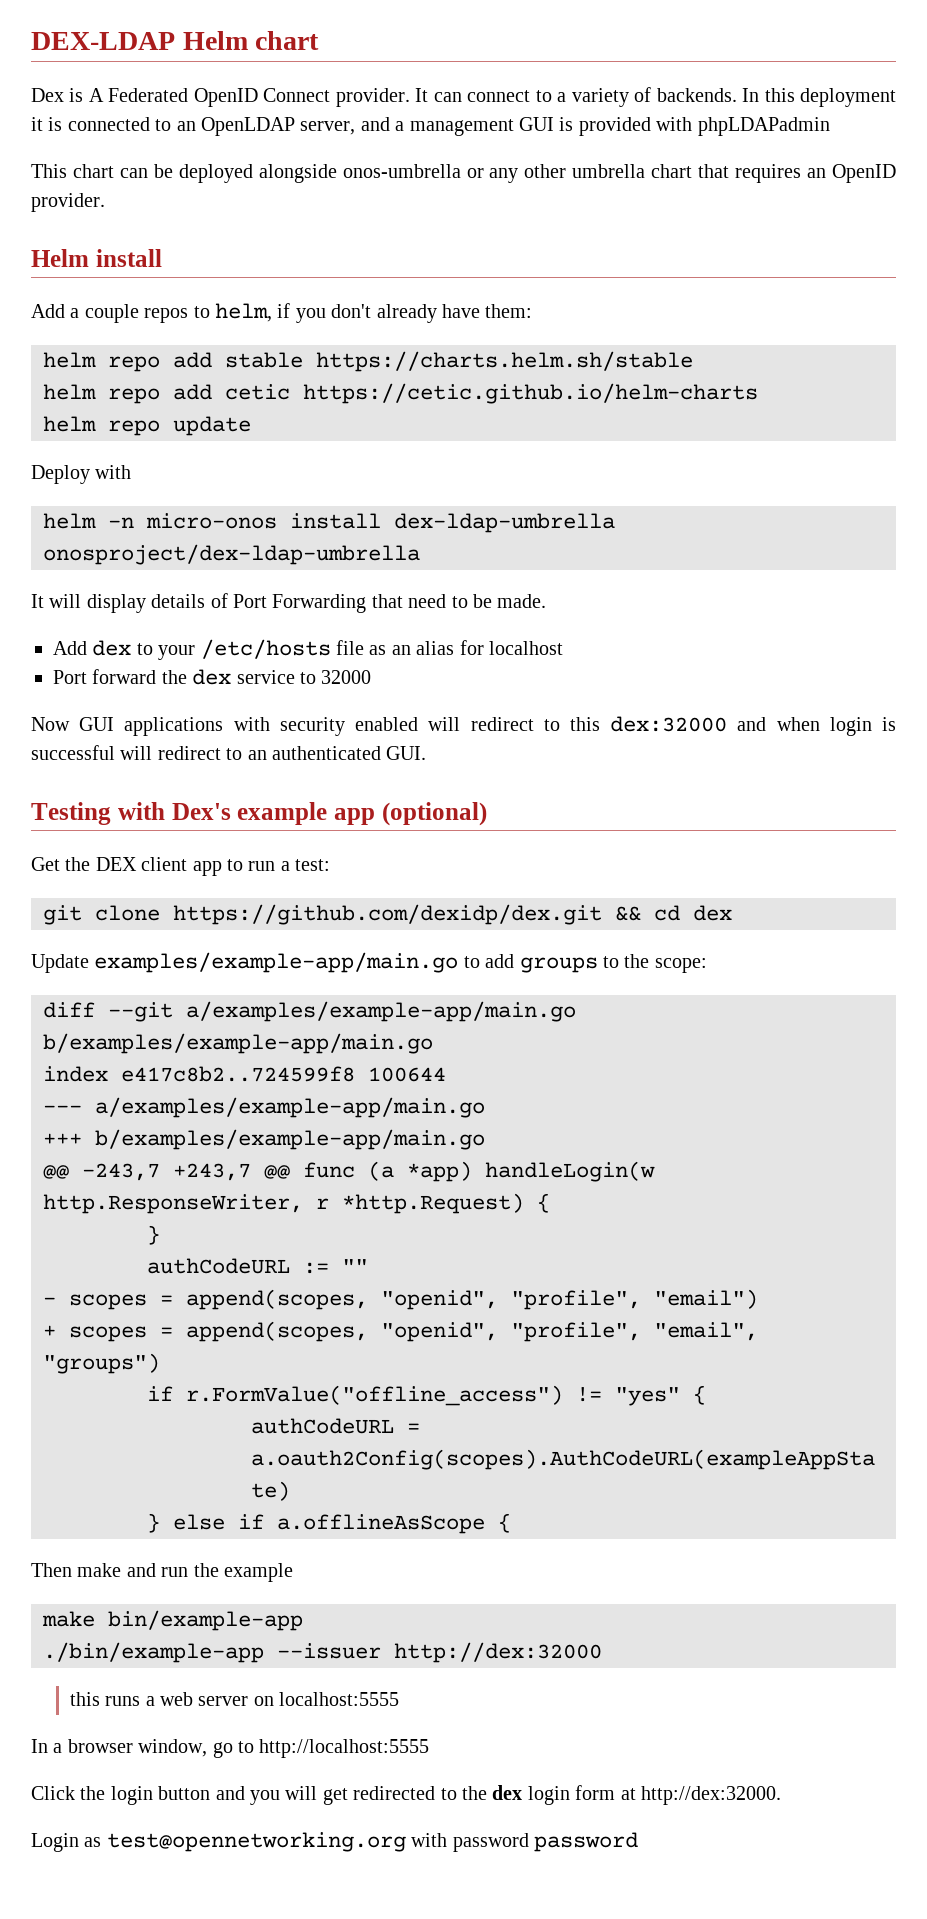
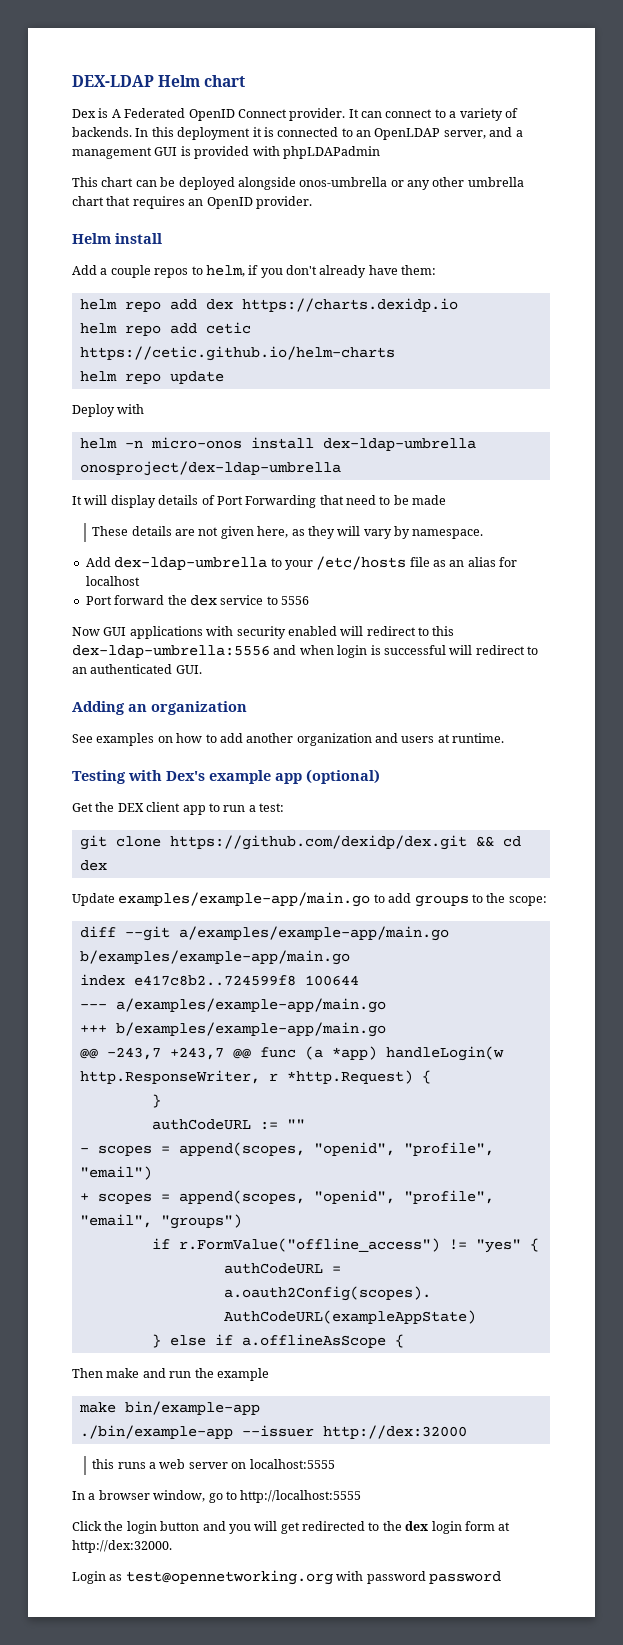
[225,351,693,372] stable https://charts.helm.sh/stable -> [205,298,458,312] dex https://charts.dexidp.io
[497,594,547,608] [53,640,132,656] made. // Add dex -> [412,495,447,505] [92,526,484,539] [85,557,268,570] made // These details are not given here, as they will vary by namespace. // Add dex-ldap-umbrella
[321,670,372,684] 32000 -> [281,596,309,605] 5556
[610,716,728,732] dex:32000 -> [72,645,270,658] dex-ldap-umbrella:5556
(427, 753) none -> [72,701,247,715] [72,733,505,746] // Adding an organization // See examples on how to add another organization and users at runtime.

